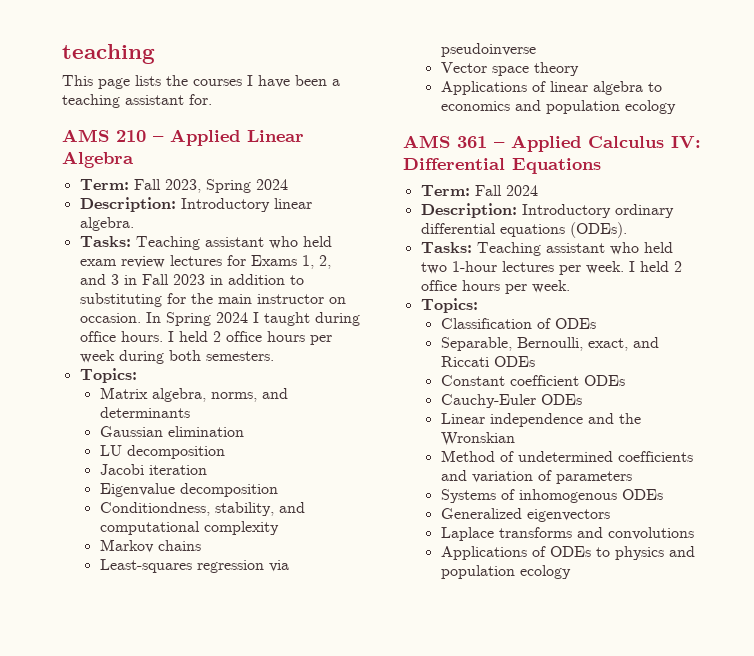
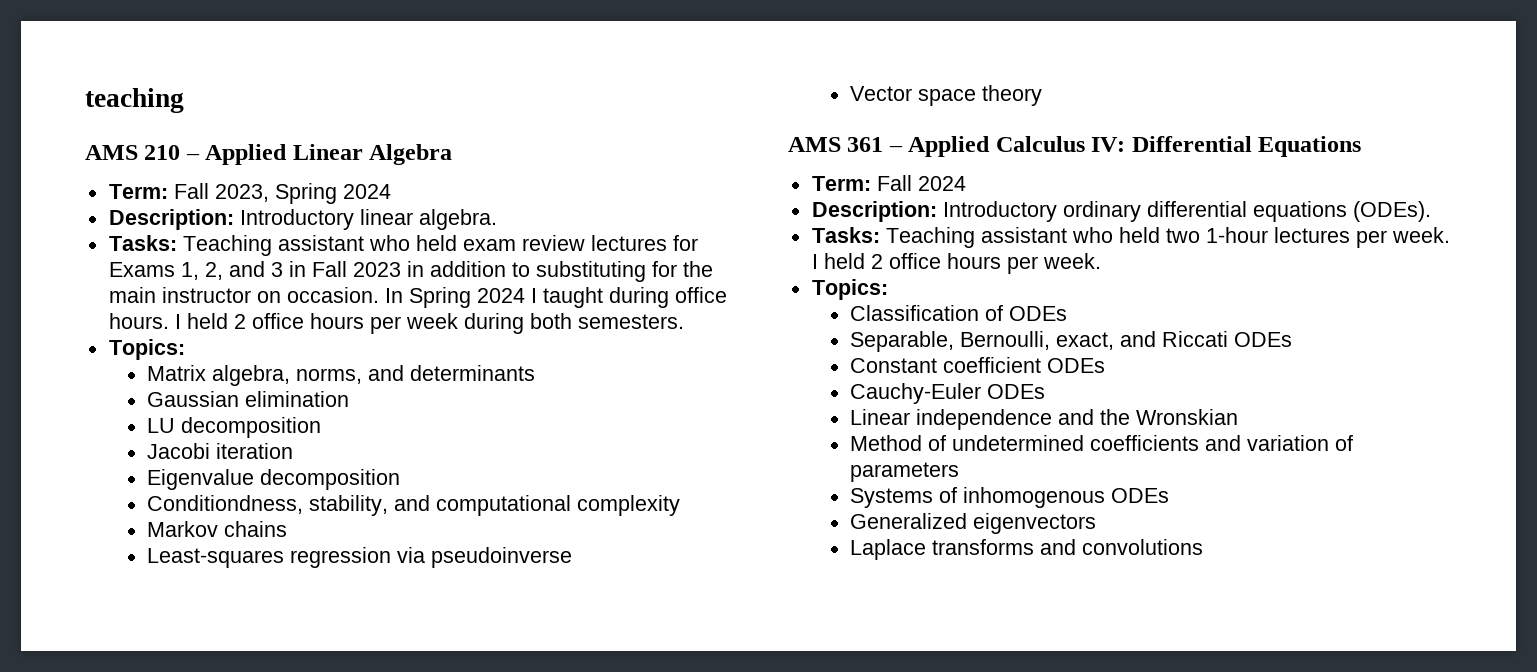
[62,44,155,64] [62,75,340,89] [62,94,212,108] teaching // This page lists the courses I have been a teaching assistant for. -> [85,88,184,113] teaching
[440,81,662,95] [440,100,676,114] // Applications of linear algebra to economics and population ecology -> (1043, 95) none
[440,546,695,560] [440,565,571,579] // Applications of ODEs to physics and population ecology -> (1204, 547) none

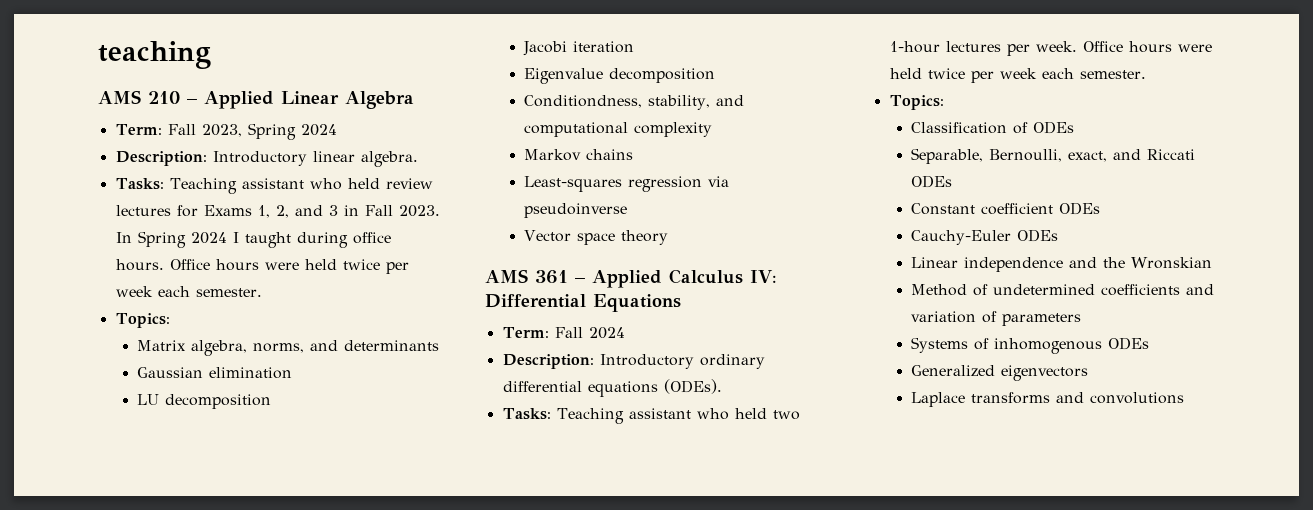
[462,239,516,251] exam -> (380, 183) none
[352,261,713,282] [108,287,379,303] 2023 in addition to substituting for the main instructor on occasion. -> [398,205,440,217] 2023.
[174,313,684,334] I held 2 office hours per week during both semesters. -> [169,259,409,274] [115,286,262,297] Office hours were held twice per week each semester.
[811,253,1101,274] I held 2 office hours per week. -> [1082,41,1212,53] [889,68,1146,83] Office hours were held twice per week each semester.

